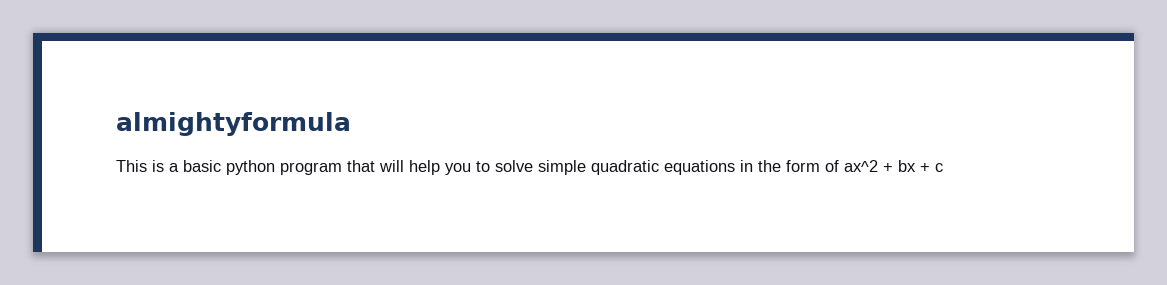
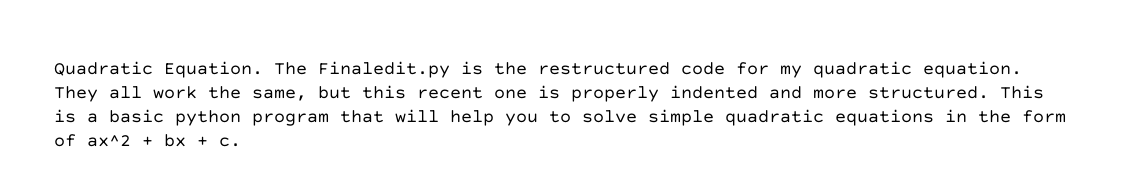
[116,112,351,136] almightyformula // -> [54,61,1022,78] [54,85,989,102] Quadratic Equation. The Finaledit.py is the restructured code for my quadratic equation. They all work the same, but this recent one is properly indented and more structured.
[935,163,943,172] c -> [219,137,241,147] c.

